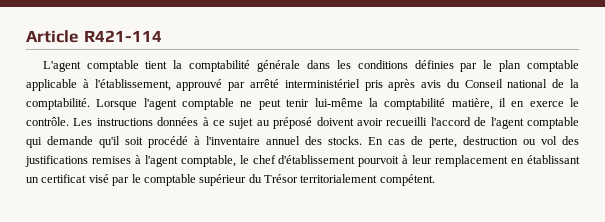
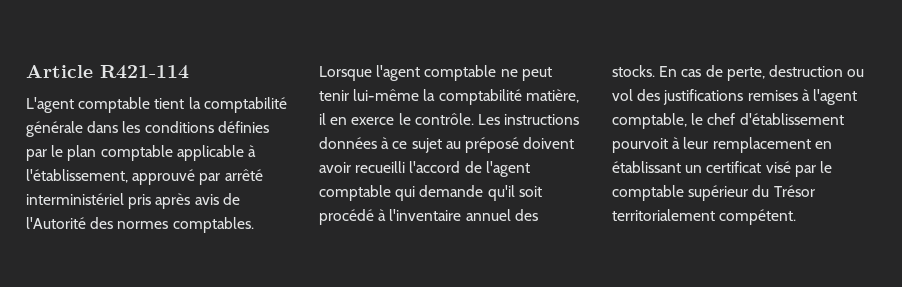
[446,79,579,88] [26,98,90,110] du Conseil national de la comptabilité. -> [222,193,240,205] [26,217,254,233] de l'Autorité des normes comptables.

